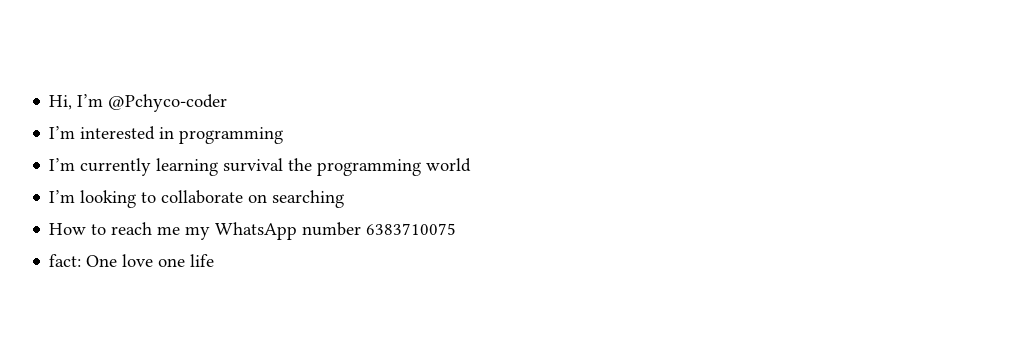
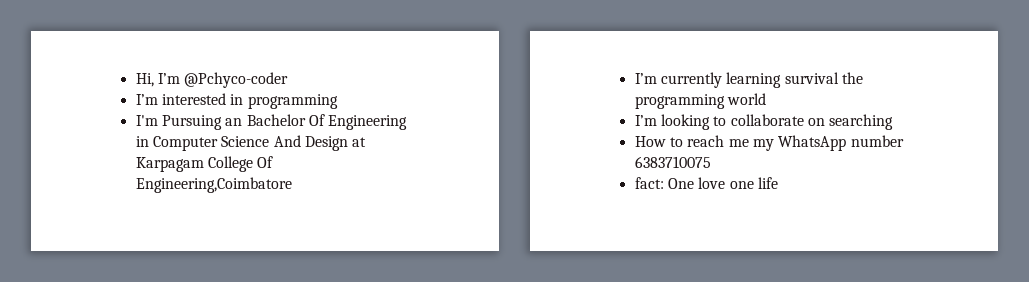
(284, 135) none -> [135,114,408,130] [135,135,367,151] [135,156,274,172] [135,177,292,193] // I'm Pursuing an Bachelor Of Engineering in Computer Science And Design at Karpagam College Of Engineering,Coimbatore

